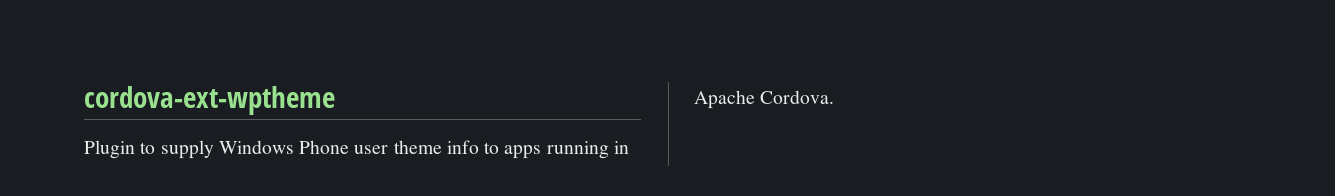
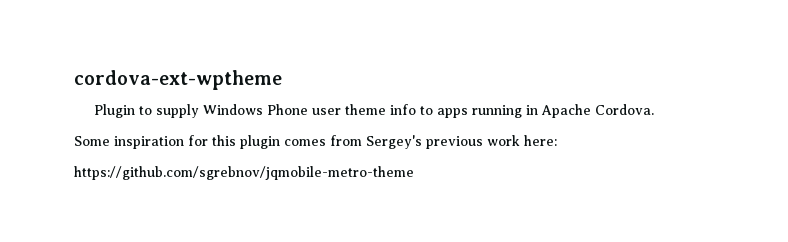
(835, 97) none -> [74,135,557,149] [74,166,414,180] // Some inspiration for this plugin comes from Sergey's previous work here: // https://github.com/sgrebnov/jqmobile-metro-theme

